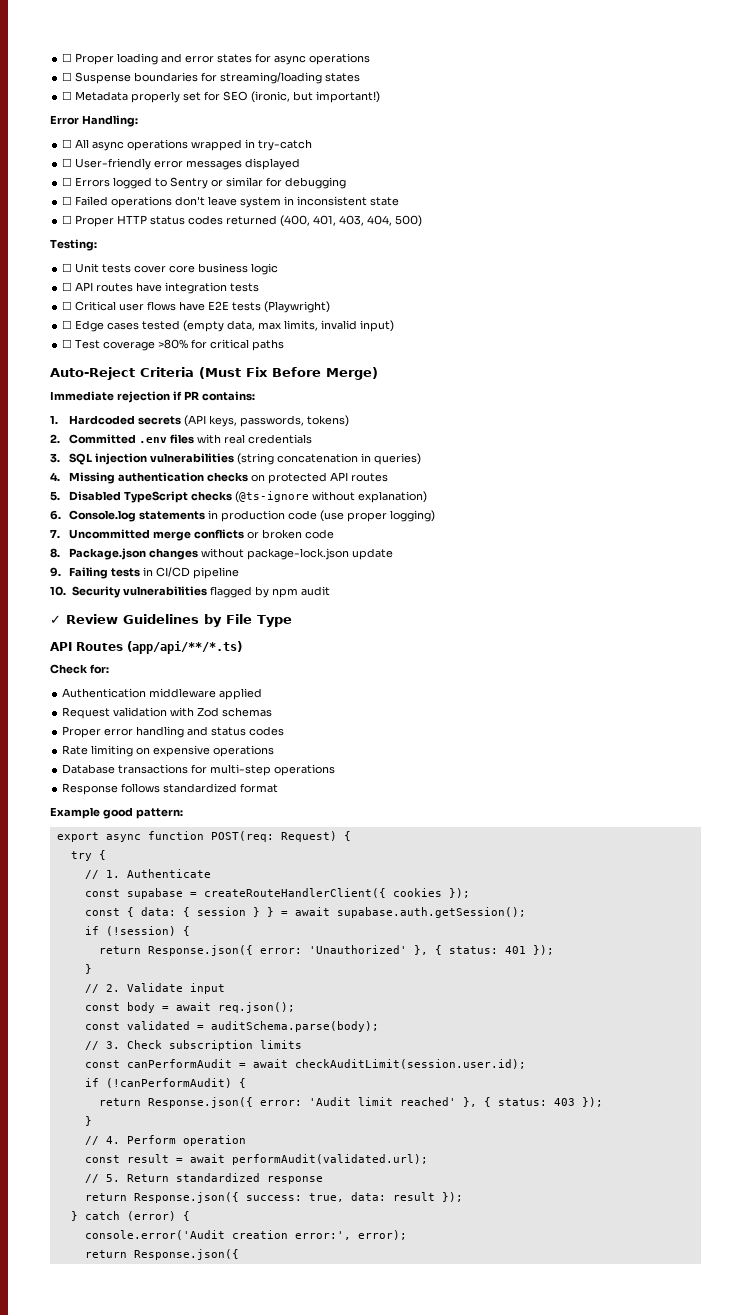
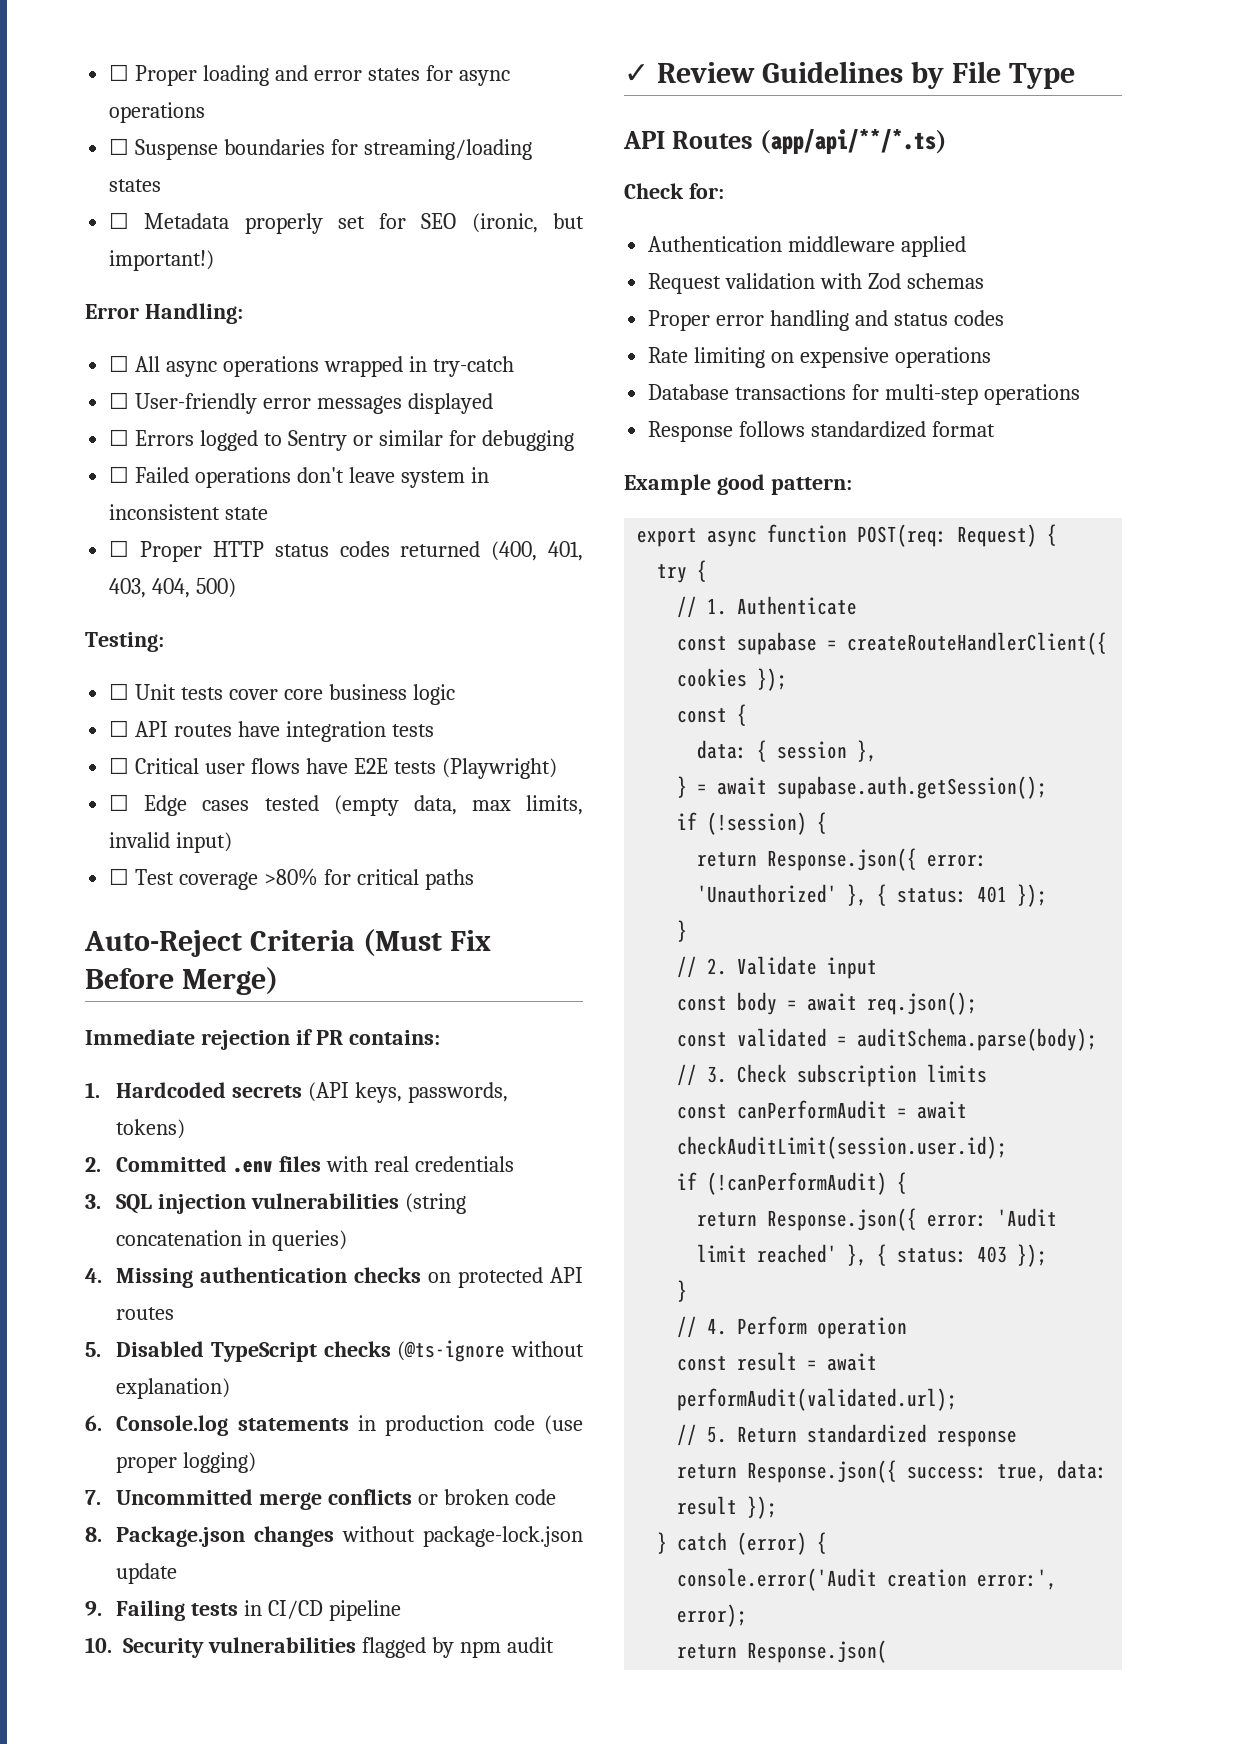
(134, 912) none -> (748, 715) //
[252,907,260,917] } -> [857,740,878,762] }, //
[133,1249,239,1260] Response.json({ -> [747,1640,888,1663] Response.json(

